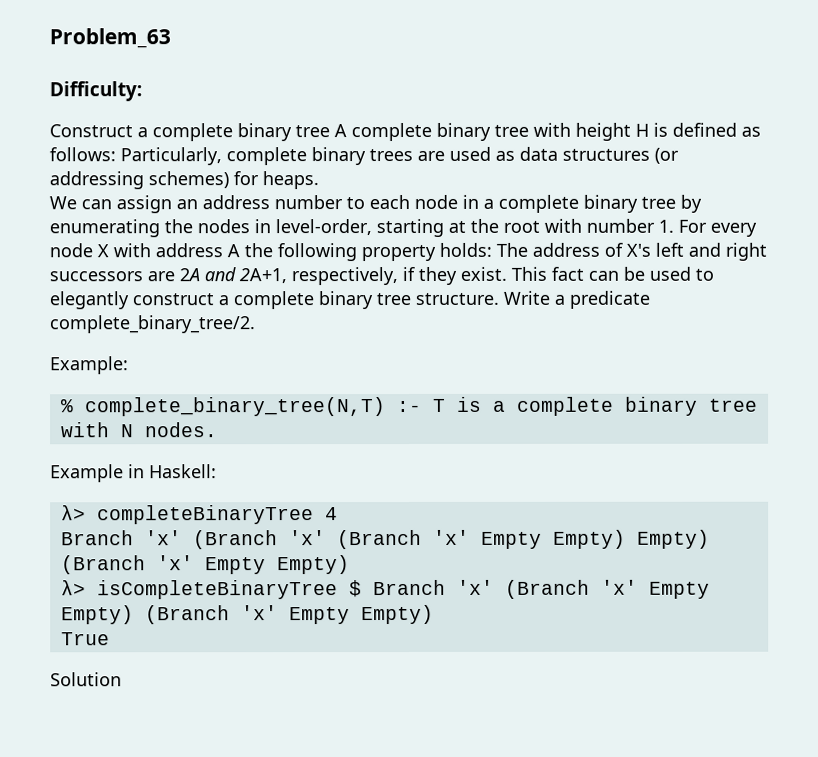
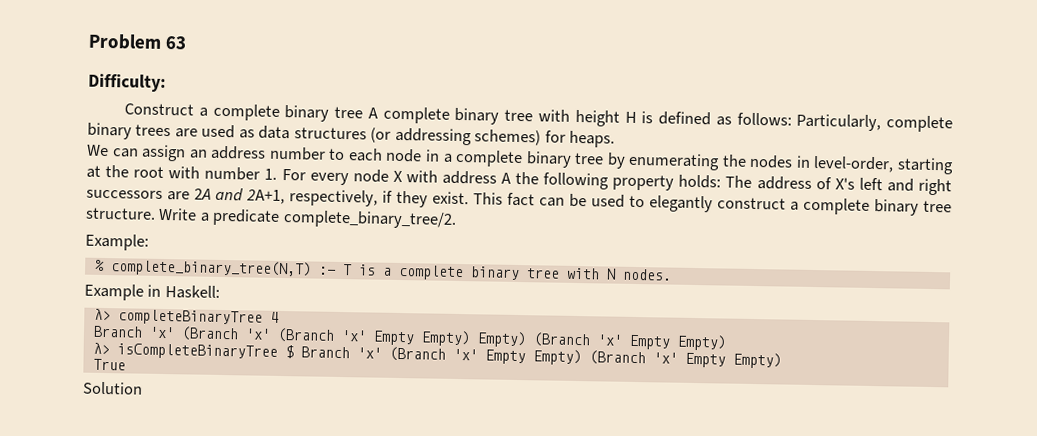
[49,28,171,49] Problem_63 -> [88,33,188,50] Problem 63

